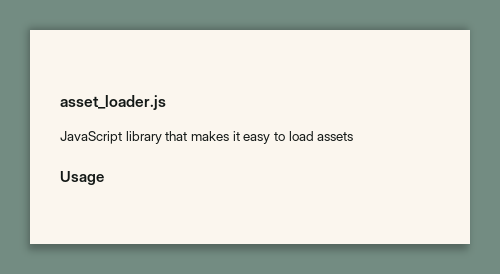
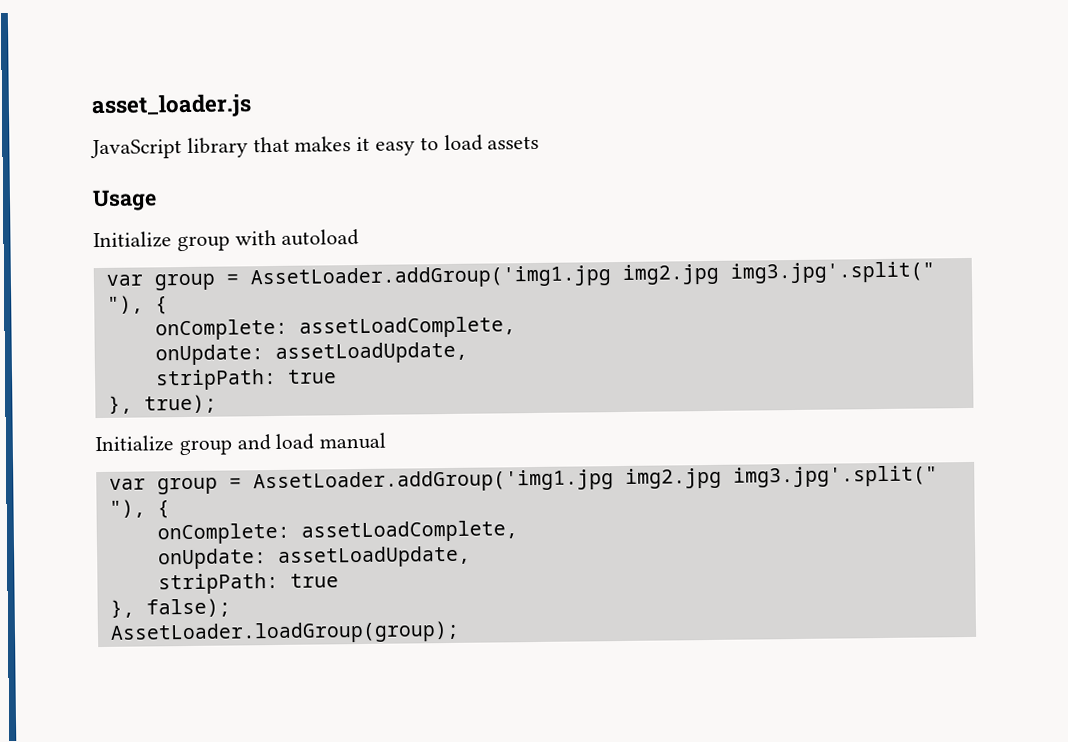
(104, 178) none -> [93,229,360,252] [105,261,935,291] [106,295,168,315] [154,316,516,341] [154,341,468,366] [154,368,337,391] [107,394,217,414] [95,432,387,456] [108,465,938,495] [108,499,170,519] [156,520,518,545] [157,545,471,570] [157,572,339,595] [109,598,231,618] [109,620,460,645] // Initialize group with autoload // var group = AssetLoader.addGroup('img1.jpg img2.jpg img3.jpg'.split(" "), { // onComplete: assetLoadComplete, // onUpdate: assetLoadUpdate, // stripPath: true // }, true); // Initialize group and load manual // var group = AssetLoader.addGroup('img1.jpg img2.jpg img3.jpg'.split(" "), { // onComplete: assetLoadComplete, // onUpdate: assetLoadUpdate, // stripPath: true // }, false); // AssetLoader.loadGroup(group);

